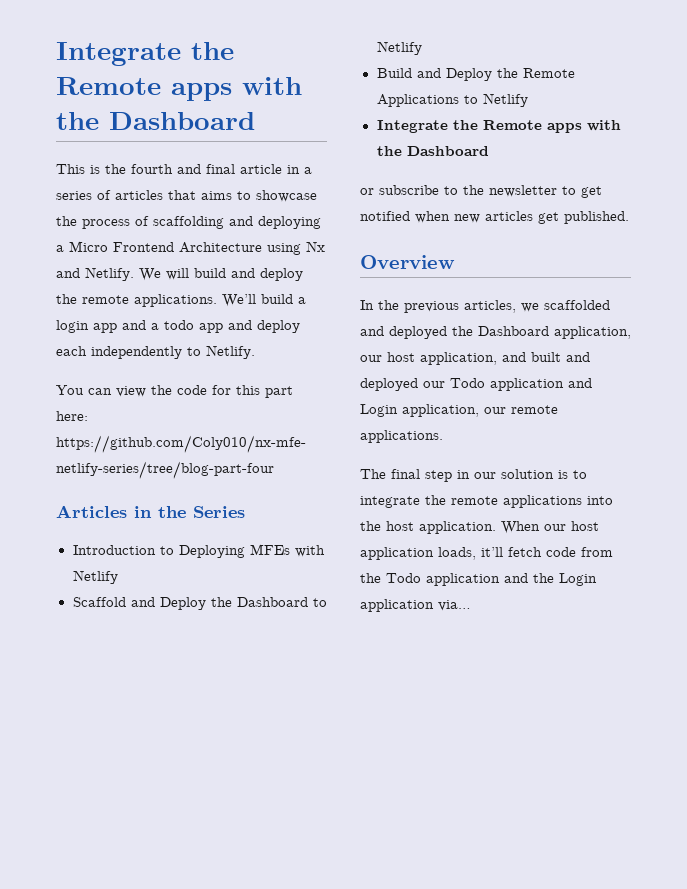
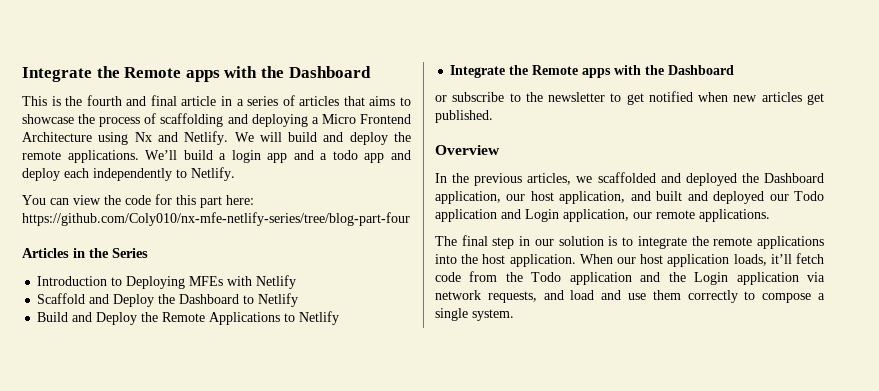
[438,600,471,611] via… -> [807,272,825,282] [435,290,825,303] [435,308,514,321] via network requests, and load and use them correctly to compose a single system.

